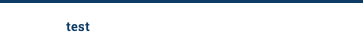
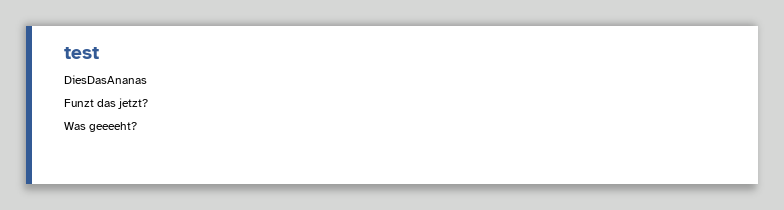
(90, 27) none -> [64,75,147,84] [64,98,149,109] [64,122,138,132] // DiesDasAnanas // Funzt das jetzt? // Was geeeeht?

